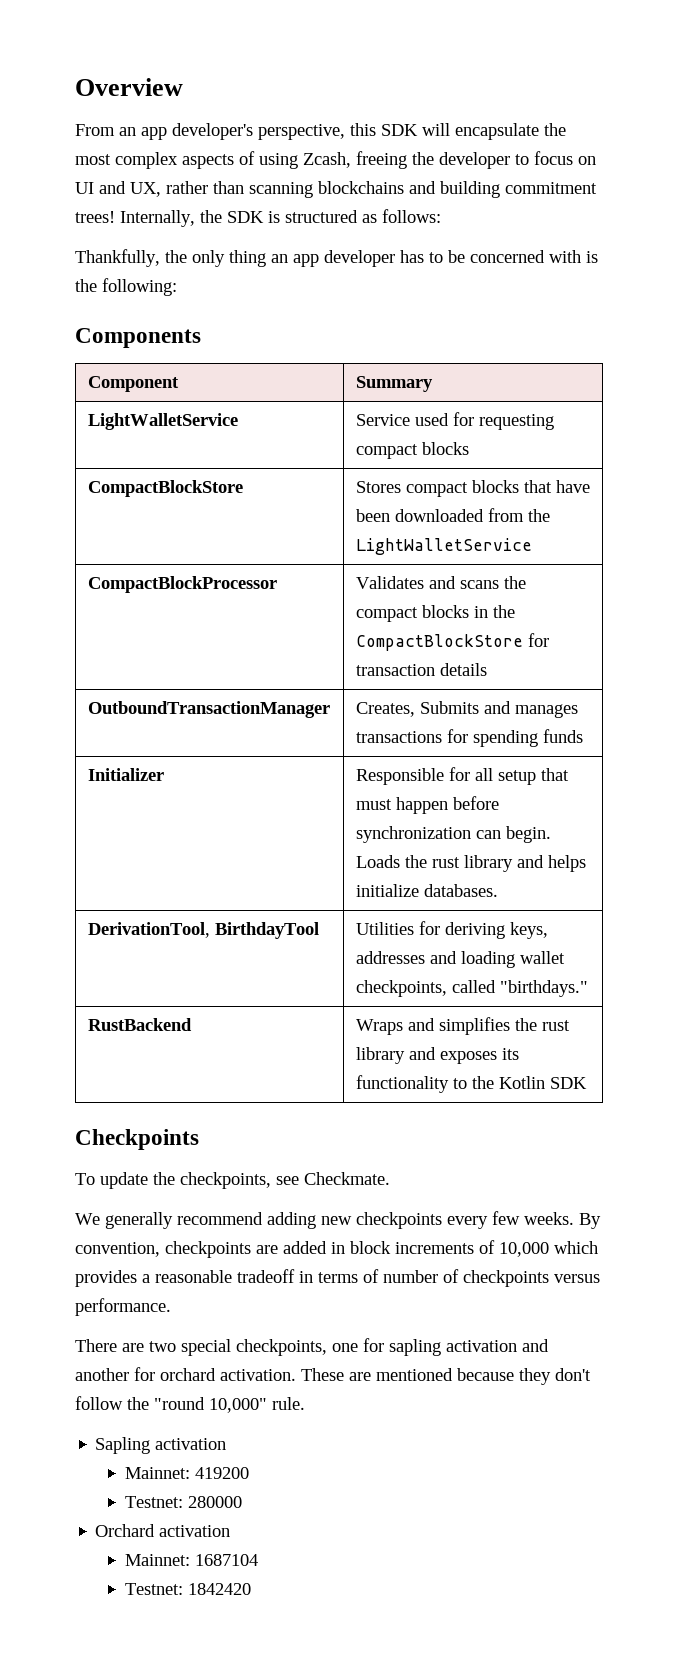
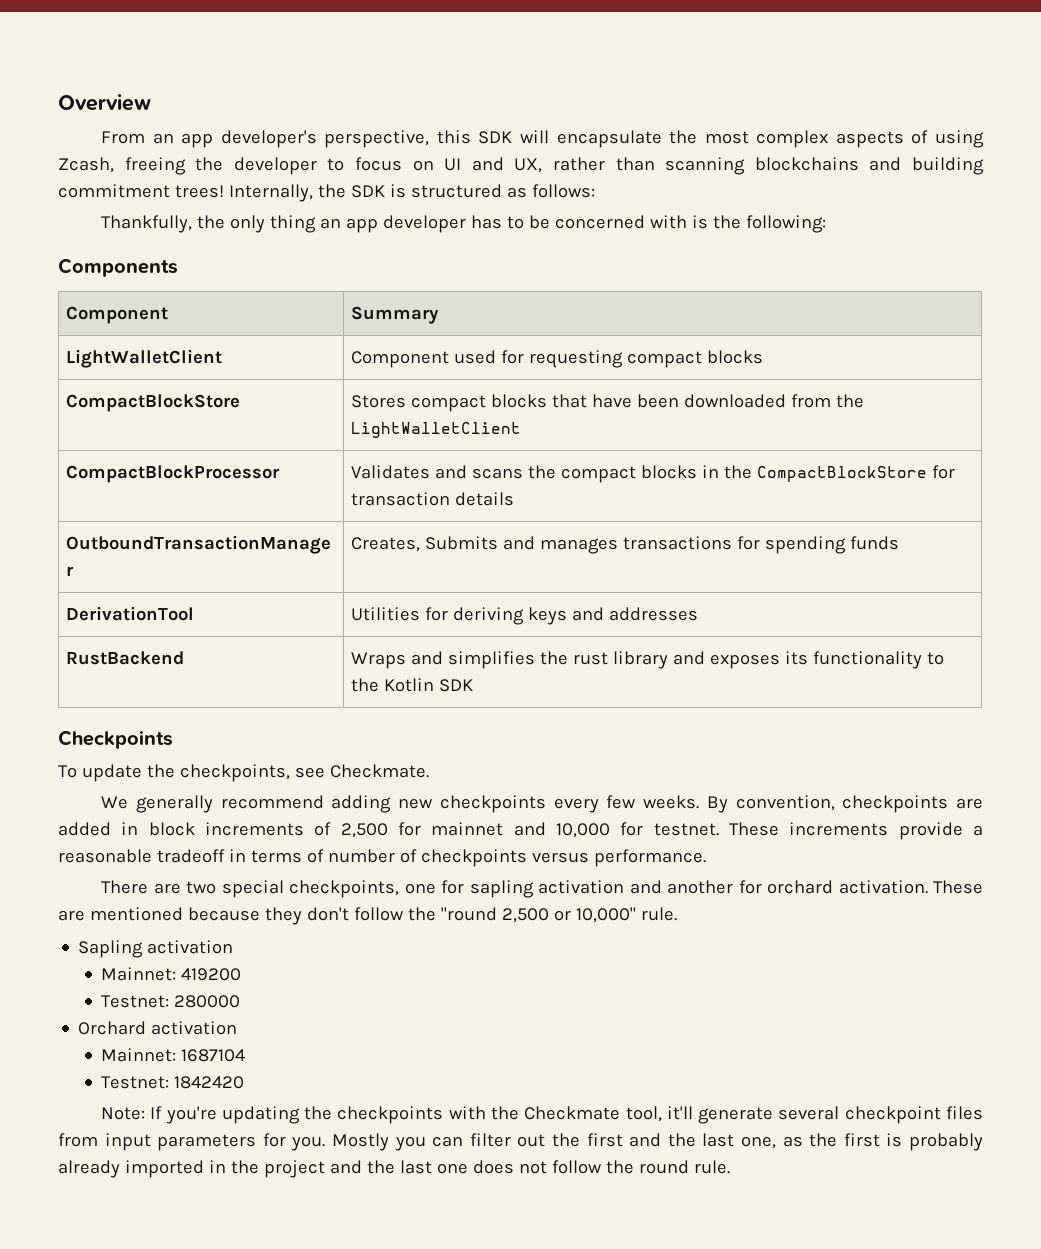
[87,413,238,430] [355,414,410,426] LightWalletService | Service -> [65,349,222,368] [350,351,449,368] LightWalletClient | Component
[355,538,532,555] LightWalletService -> [350,422,521,438] LightWalletClient
[87,768,164,781] [355,767,569,785] [355,796,499,814] [355,826,551,843] [355,855,586,872] [355,884,498,897] [87,922,319,939] Initializer | Responsible for all setup that must happen before synchronization can begin. Loads the rust library and helps initialize databases. // DerivationTool, BirthdayTool -> [65,606,194,621] DerivationTool
[509,922,548,939] keys, -> [527,607,604,625] keys and
[429,951,565,968] [355,980,588,997] and loading wallet checkpoints, called "birthdays." -> (698, 614) none
[499,1241,598,1257] [75,1270,137,1287] 10,000 which provides -> [340,822,963,840] 2,500 for mainnet and 10,000 for testnet. These increments provide
(205, 1403) none -> [501,908,571,923] 2,500 or
(251, 1589) none -> [100,1106,984,1124] [58,1133,984,1151] [58,1160,730,1178] // Note: If you're updating the checkpoints with the Checkmate tool, it'll generate several checkpoint files from input parameters for you. Mostly you can filter out the first and the last one, as the first is probably already imported in the project and the last one does not follow the round rule.

